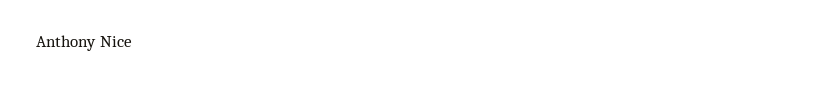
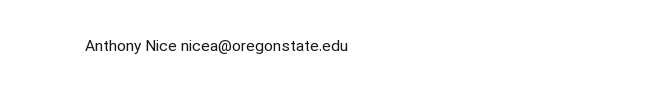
(132, 41) none -> [181,40,349,54] nicea@oregonstate.edu

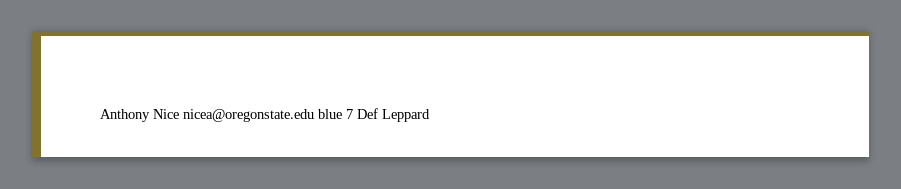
(349, 47) none -> [318,108,430,122] blue 7 Def Leppard

